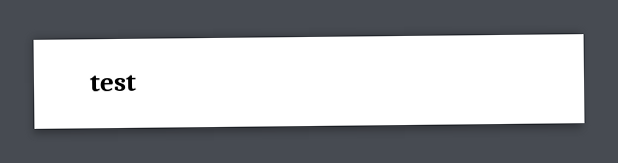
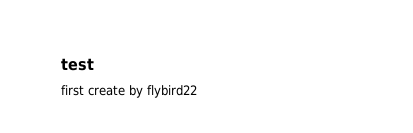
(137, 83) none -> [61,85,197,98] // first create by flybird22

